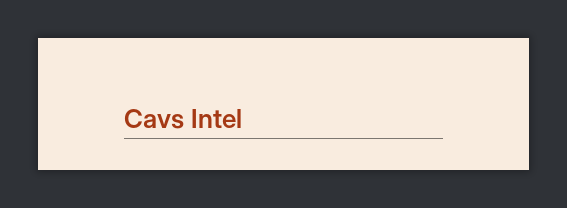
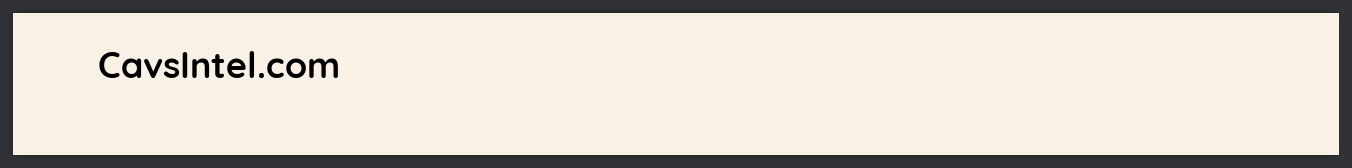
[124,109,243,129] Cavs Intel -> [98,51,340,78] CavsIntel.com

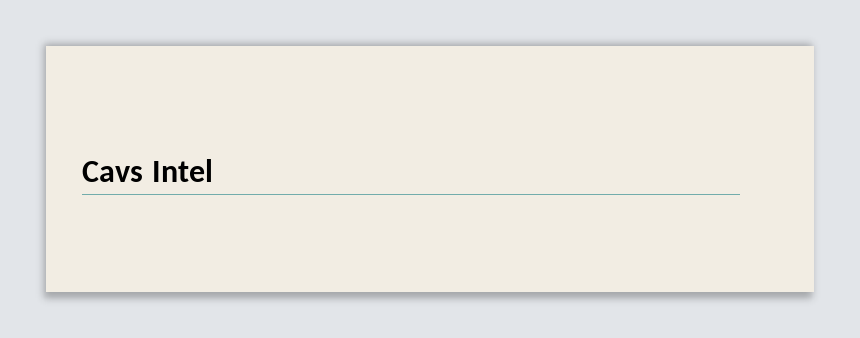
[98,51,340,78] CavsIntel.com -> [82,159,213,182] Cavs Intel

